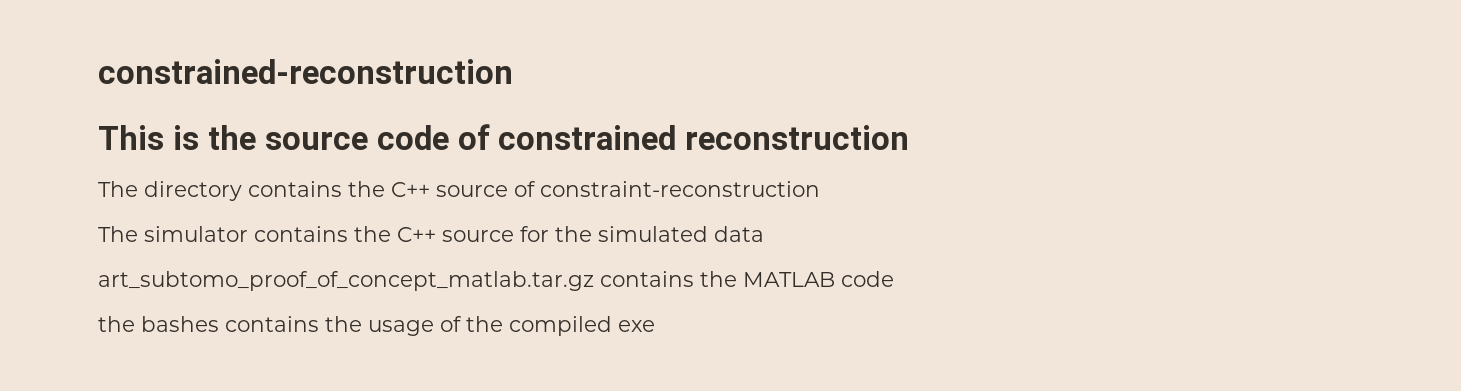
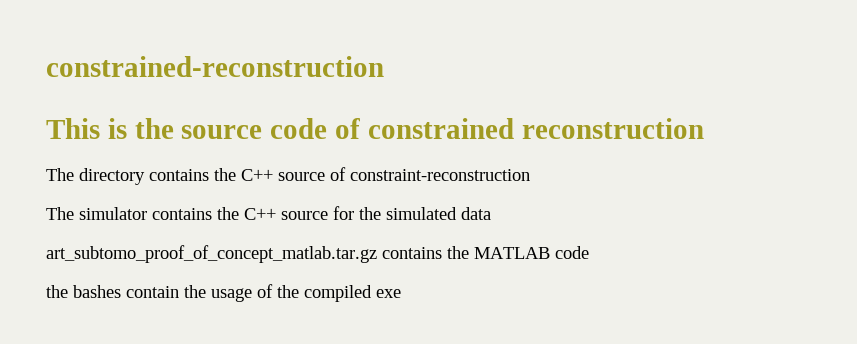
[225,316,319,332] contains -> [126,286,179,298] contain

